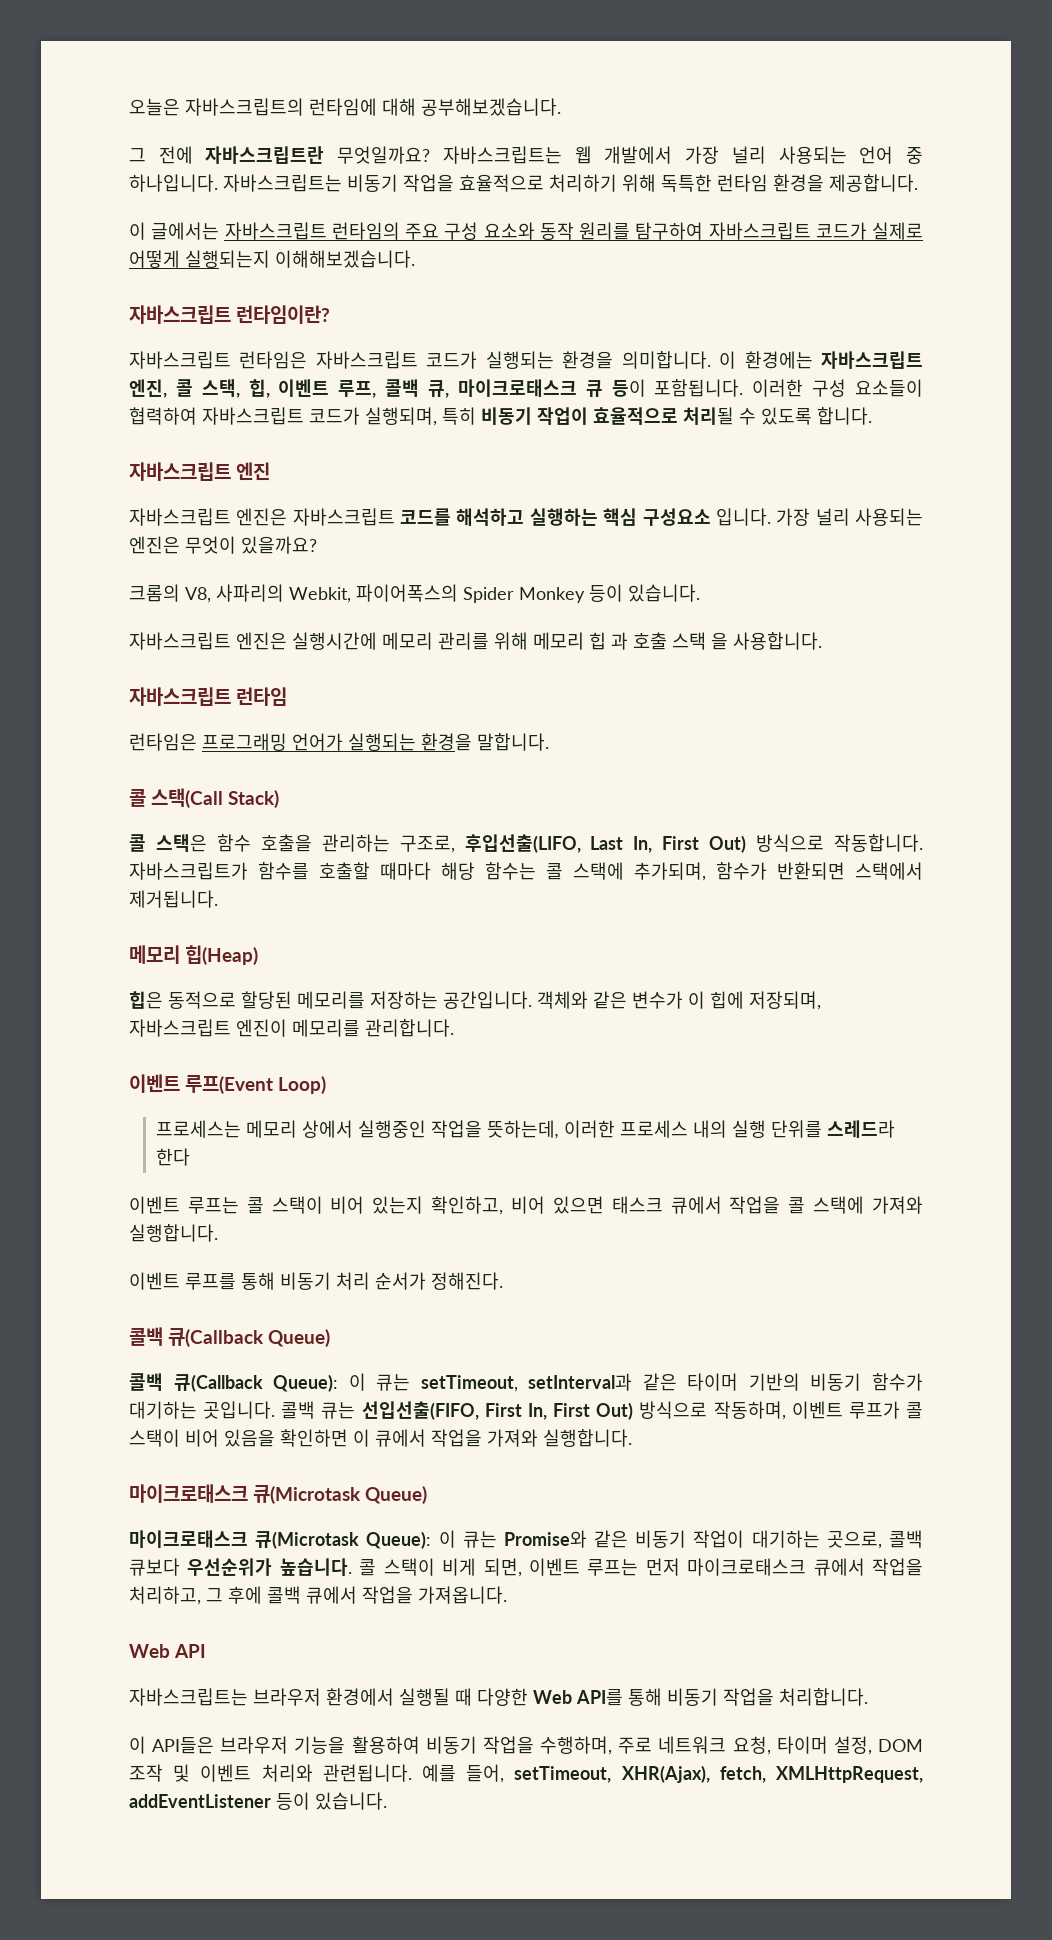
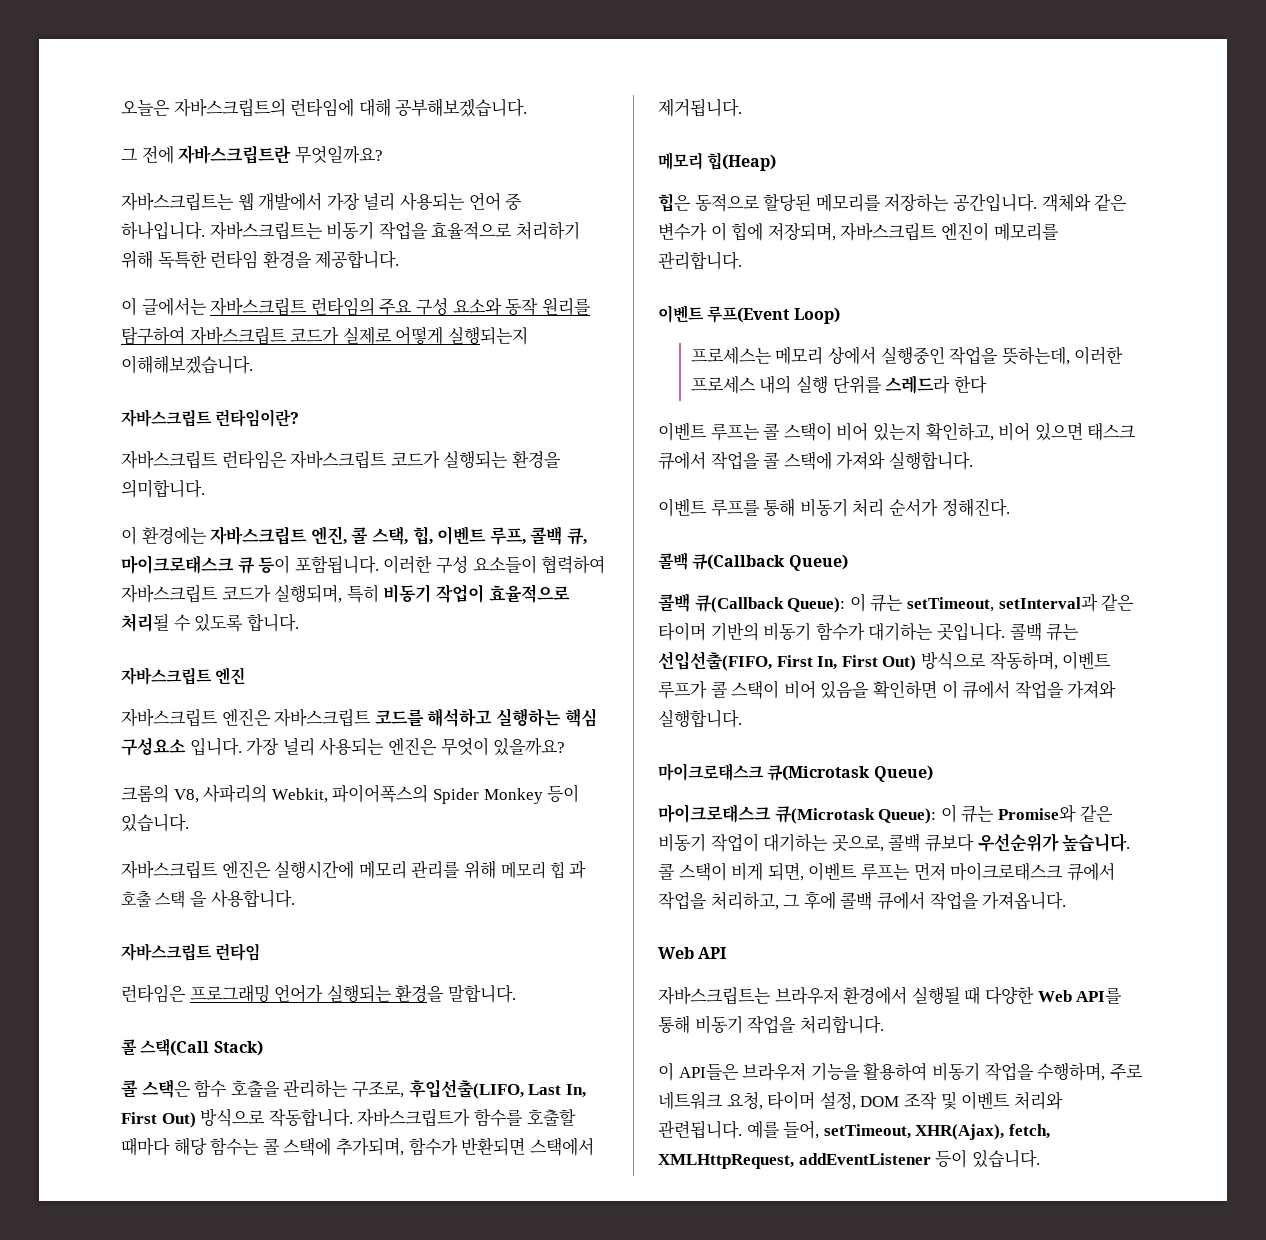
(431, 155) none -> (383, 154) //
(711, 360) none -> (205, 488) //

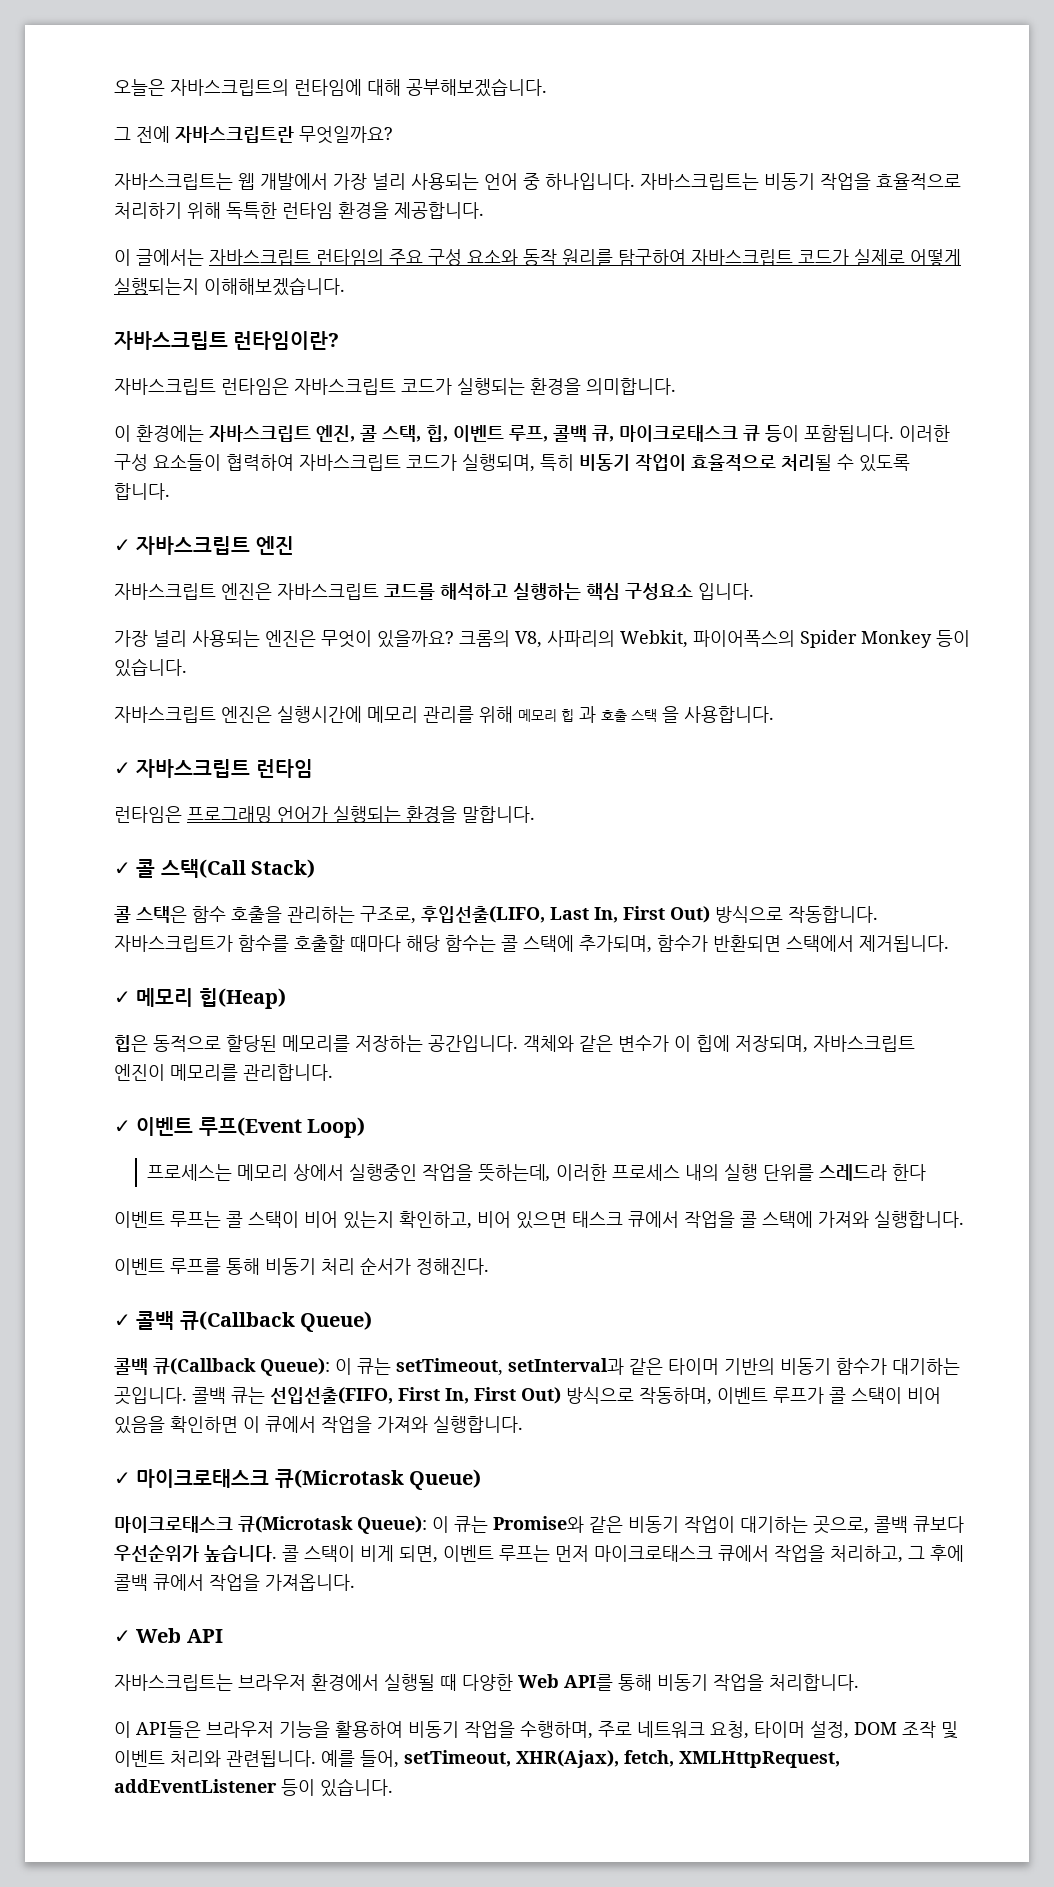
(299, 623) none -> [114,539,131,552] ✓
(242, 747) none -> (754, 591) //
(566, 747) // -> (454, 639) none
(295, 898) none -> [114,762,131,775] ✓
(516, 994) none -> [114,862,131,875] ✓
(742, 107) none -> [114,991,131,1004] ✓
(742, 261) none -> [114,1120,131,1133] ✓
(1010, 507) none -> [114,1314,131,1327] ✓
(742, 719) none -> [114,1472,131,1485] ✓
(1067, 901) none -> [114,1630,131,1643] ✓

